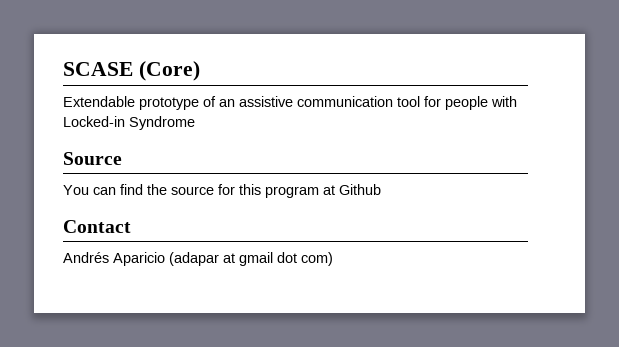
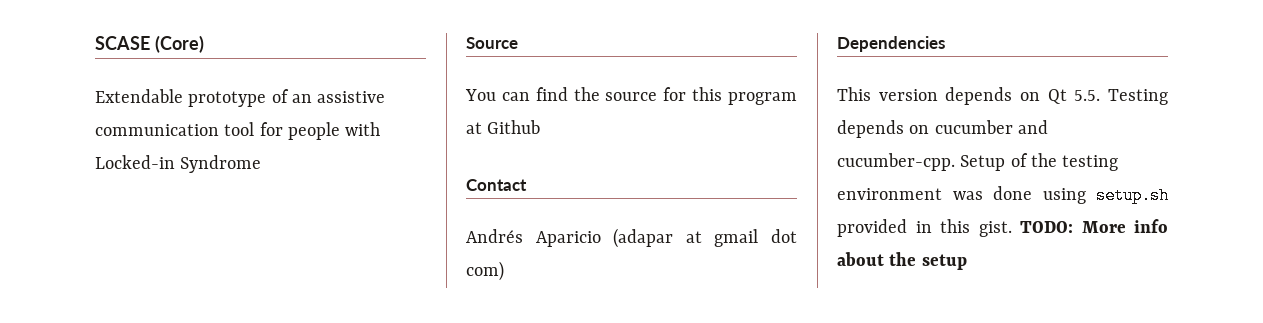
(333, 259) none -> [837,36,945,52] [837,87,1168,105] [837,120,1048,138] [837,153,1119,171] [837,186,1169,204] [837,219,1168,237] [837,252,967,270] // Dependencies // This version depends on Qt 5.5. Testing depends on cucumber and cucumber-cpp. Setup of the testing environment was done using setup.sh provided in this gist. TODO: More info about the setup

